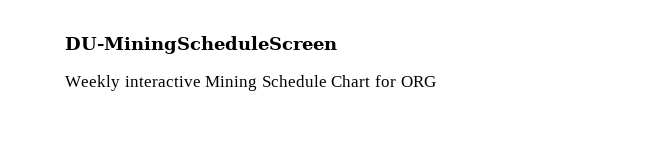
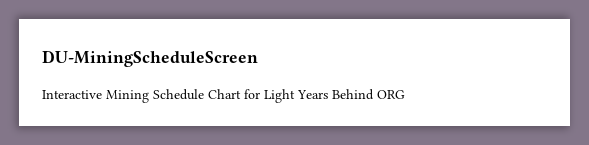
[65,75,201,91] Weekly interactive -> [42,90,102,99] Interactive
(396, 81) none -> [264,89,374,103] Light Years Behind

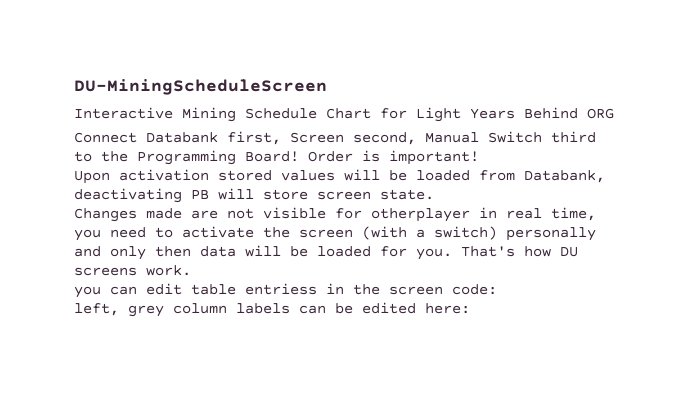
(405, 94) none -> [74,131,596,145] [74,150,479,165] [74,169,605,184] [74,188,434,203] [74,207,596,222] [74,226,596,241] [74,245,578,260] [74,265,191,276] [74,283,497,298] [74,302,470,317] // Connect Databank first, Screen second, Manual Switch third to the Programming Board! Order is important! // Upon activation stored values will be loaded from Databank, deactivating PB will store screen state. // Changes made are not visible for otherplayer in real time, you need to activate the screen (with a switch) personally and only then data will be loaded for you. That's how DU screens work. // you can edit table entriess in the screen code: // left, grey column labels can be edited here:

